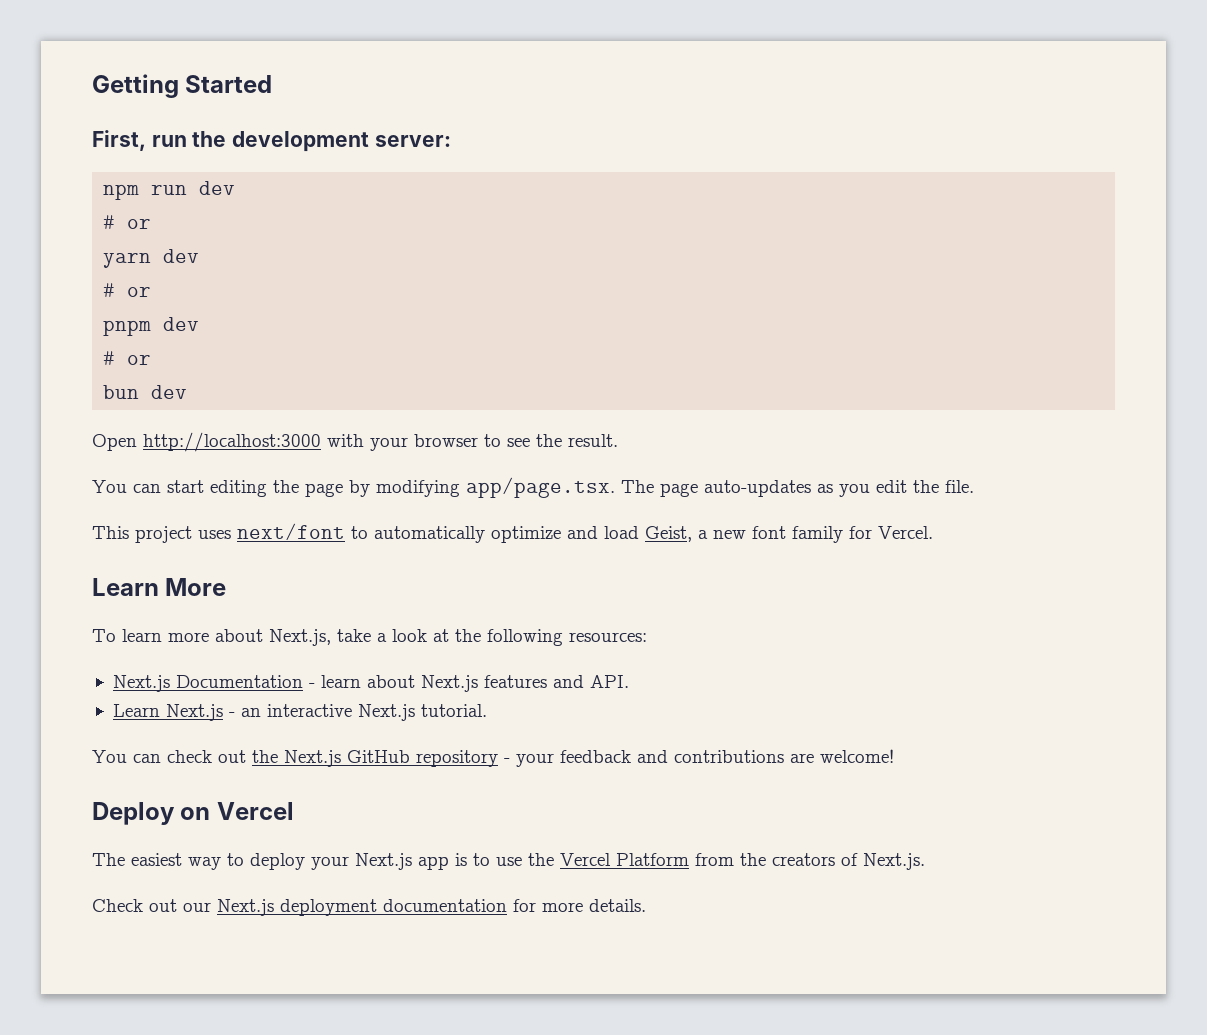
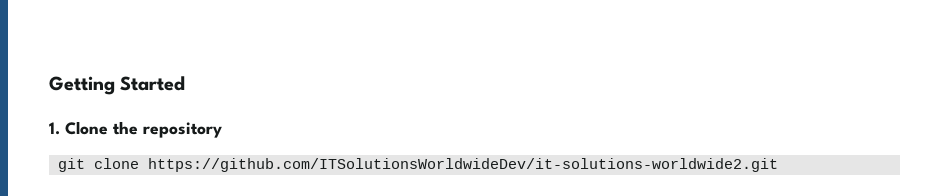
[92,130,451,152] [103,181,236,200] [103,215,152,229] [103,249,200,268] [103,283,152,297] [103,317,200,336] [103,351,152,365] [103,385,188,399] [92,432,618,452] [92,477,974,498] [92,523,933,543] [92,578,227,596] [92,629,647,646] [112,675,629,692] [112,704,487,721] [92,749,894,767] [92,802,294,825] [92,853,925,870] [92,899,646,916] First, run the development server: // npm run dev // # or // yarn dev // # or // pnpm dev // # or // bun dev // Open http://localhost:3000 with your browser to see the result. // You can start editing the page by modifying app/page.tsx. The page auto-updates as you edit the file. // This project uses next/font to automatically optimize and load Geist, a new font family for Vercel. // Learn More // To learn more about Next.js, take a look at the following resources: // Next.js Documentation - learn about Next.js features and API. // Learn Next.js - an interactive Next.js tutorial. // You can check out the Next.js GitHub repository - your feedback and contributions are welcome! // Deploy on Vercel // The easiest way to deploy your Next.js app is to use the Vercel Platform from the creators of Next.js. // Check out our Next.js deployment documentation for more details. -> [49,121,222,138] [58,158,778,172] 1. Clone the repository // git clone https://github.com/ITSolutionsWorldwideDev/it-solutions-worldwide2.git

